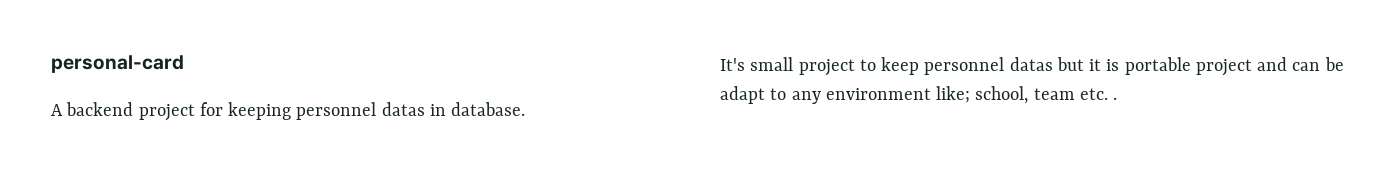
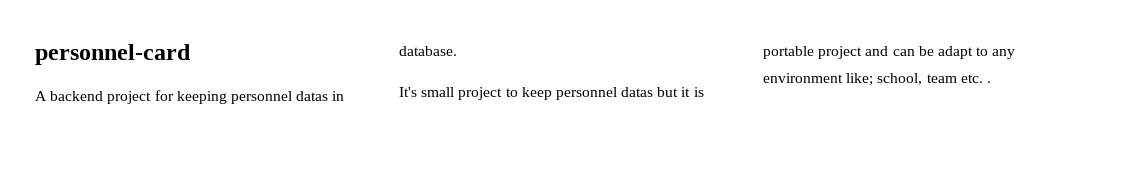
[51,55,184,73] personal-card -> [35,44,191,65] personnel-card

